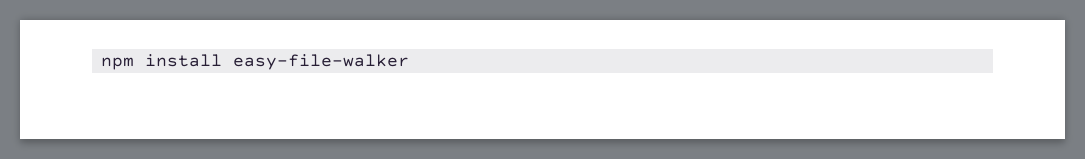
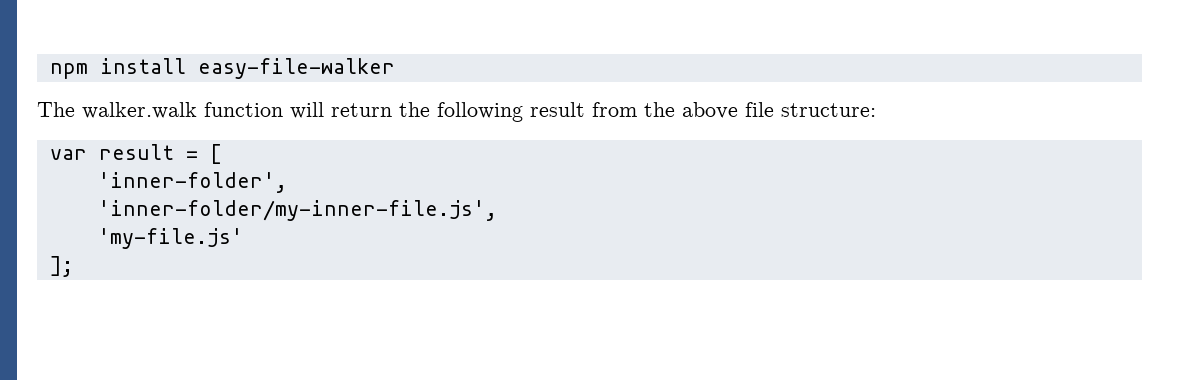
(410, 62) none -> [37,102,876,122] [49,144,222,164] [97,172,287,193] [97,200,497,221] [97,228,243,249] [49,256,73,277] // The walker.walk function will return the following result from the above file structure: // var result = [ // 'inner-folder', // 'inner-folder/my-inner-file.js', // 'my-file.js' // ];

